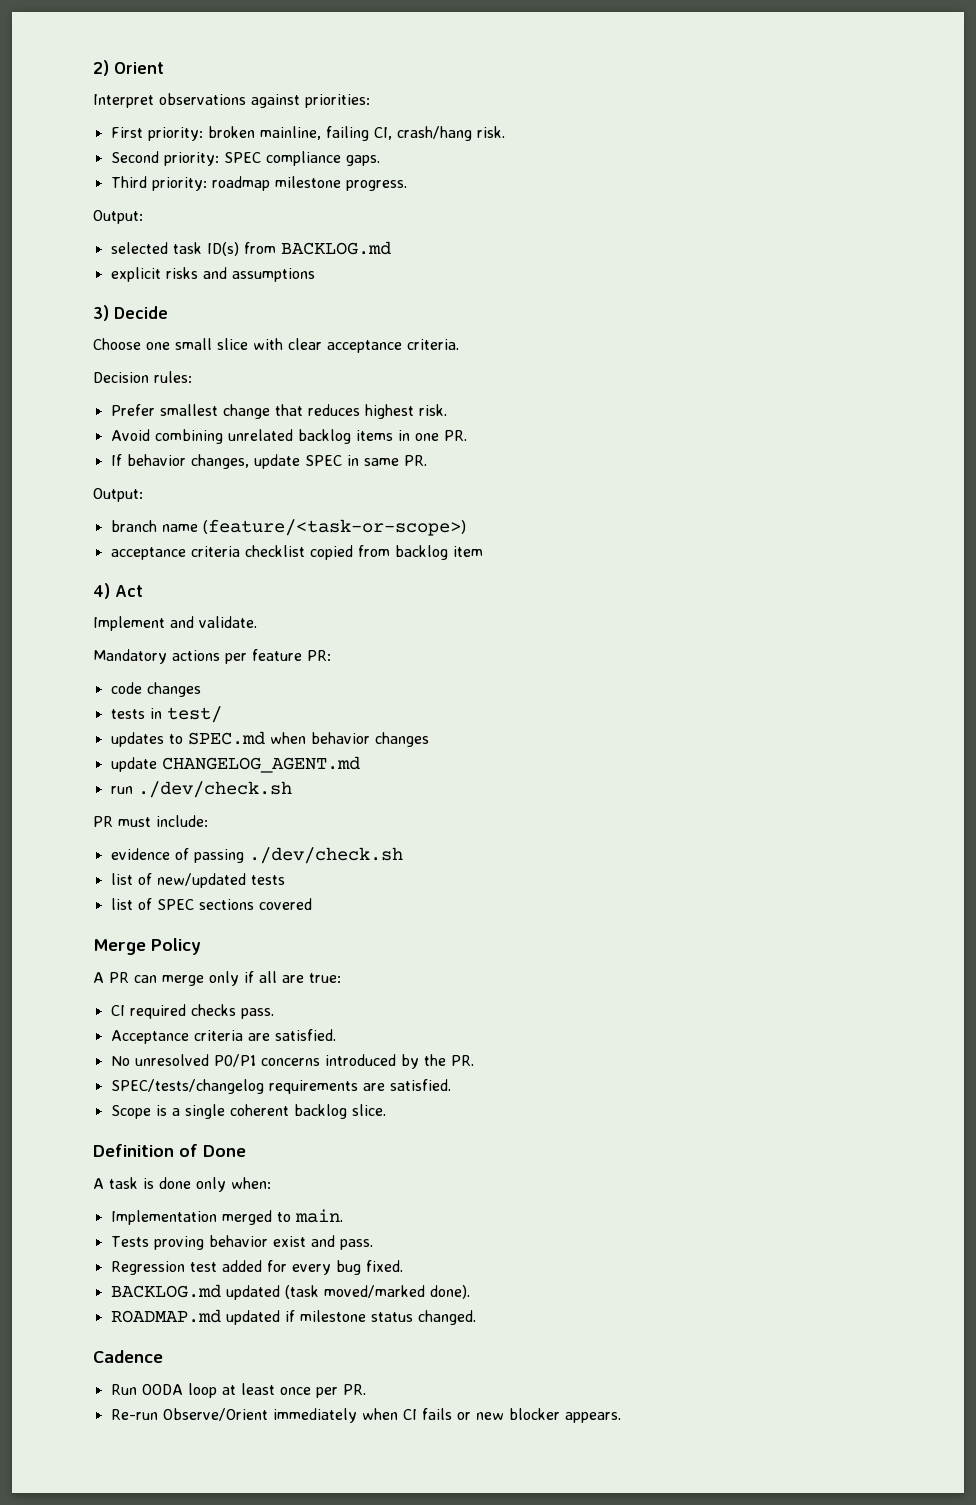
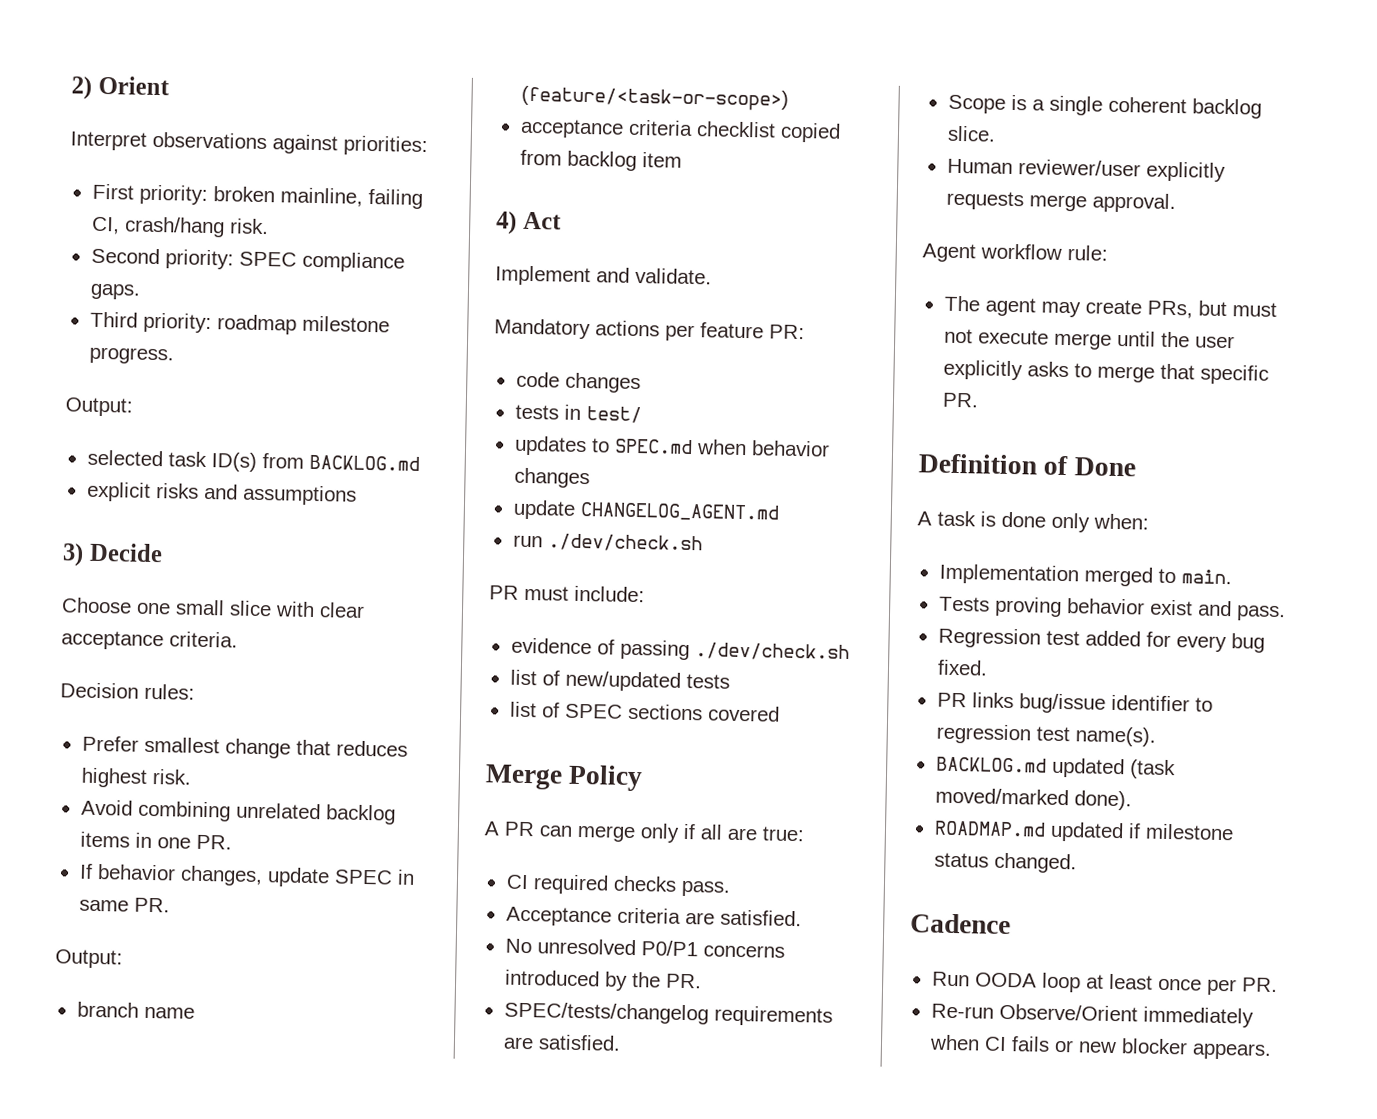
(386, 1110) none -> [946,158,1226,182] [945,190,1176,214] [922,243,1108,263] [943,295,1277,319] [943,328,1235,350] [942,359,1269,385] [941,392,979,408] // Human reviewer/user explicitly requests merge approval. // Agent workflow rule: // The agent may create PRs, but must not execute merge until the user explicitly asks to merge that specific PR.
(403, 1266) none -> [936,692,1213,714] [935,723,1156,747] // PR links bug/issue identifier to regression test name(s).

